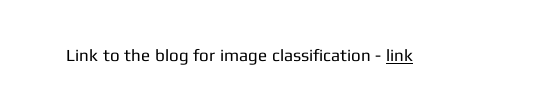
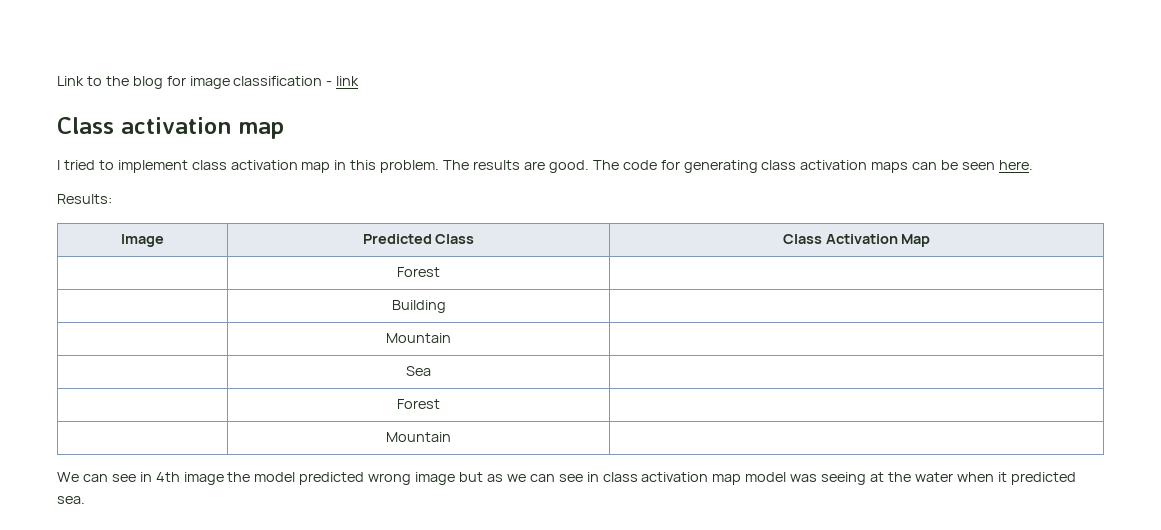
(413, 55) none -> [57,117,284,139] [57,160,1033,173] [57,194,112,204] [121,234,164,247] [362,234,475,244] [782,234,931,247] [397,267,441,277] [391,300,446,313] [386,333,452,343] [406,366,432,376] [397,399,441,409] [386,432,452,442] [57,472,1076,485] [57,496,85,504] // Class activation map // I tried to implement class activation map in this problem. The results are good. The code for generating class activation maps can be seen here. // Results: // Image | Predicted Class | Class Activation Map // | Forest | // | Building | // | Mountain | // | Sea | // | Forest | // | Mountain | // We can see in 4th image the model predicted wrong image but as we can see in class activation map model was seeing at the water when it predicted sea.

